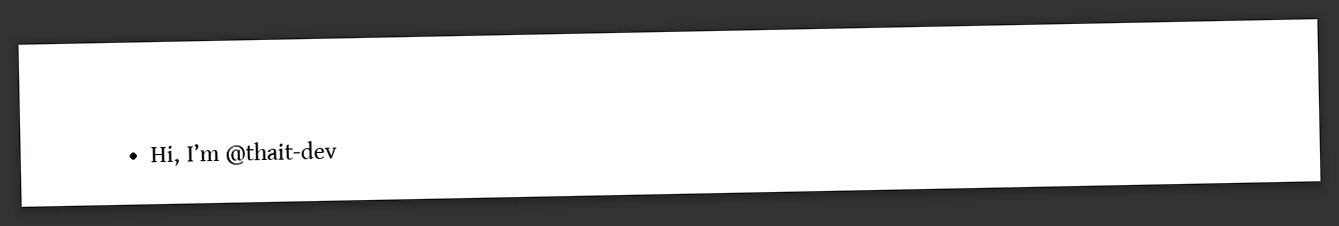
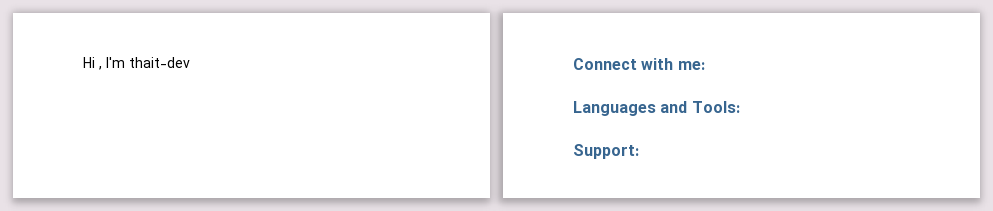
[150,140,338,167] Hi, I’m @thait-dev -> [83,57,190,70] [573,58,705,70] [573,101,740,116] [573,144,639,159] Hi , I'm thait-dev // Connect with me: // Languages and Tools: // Support:

